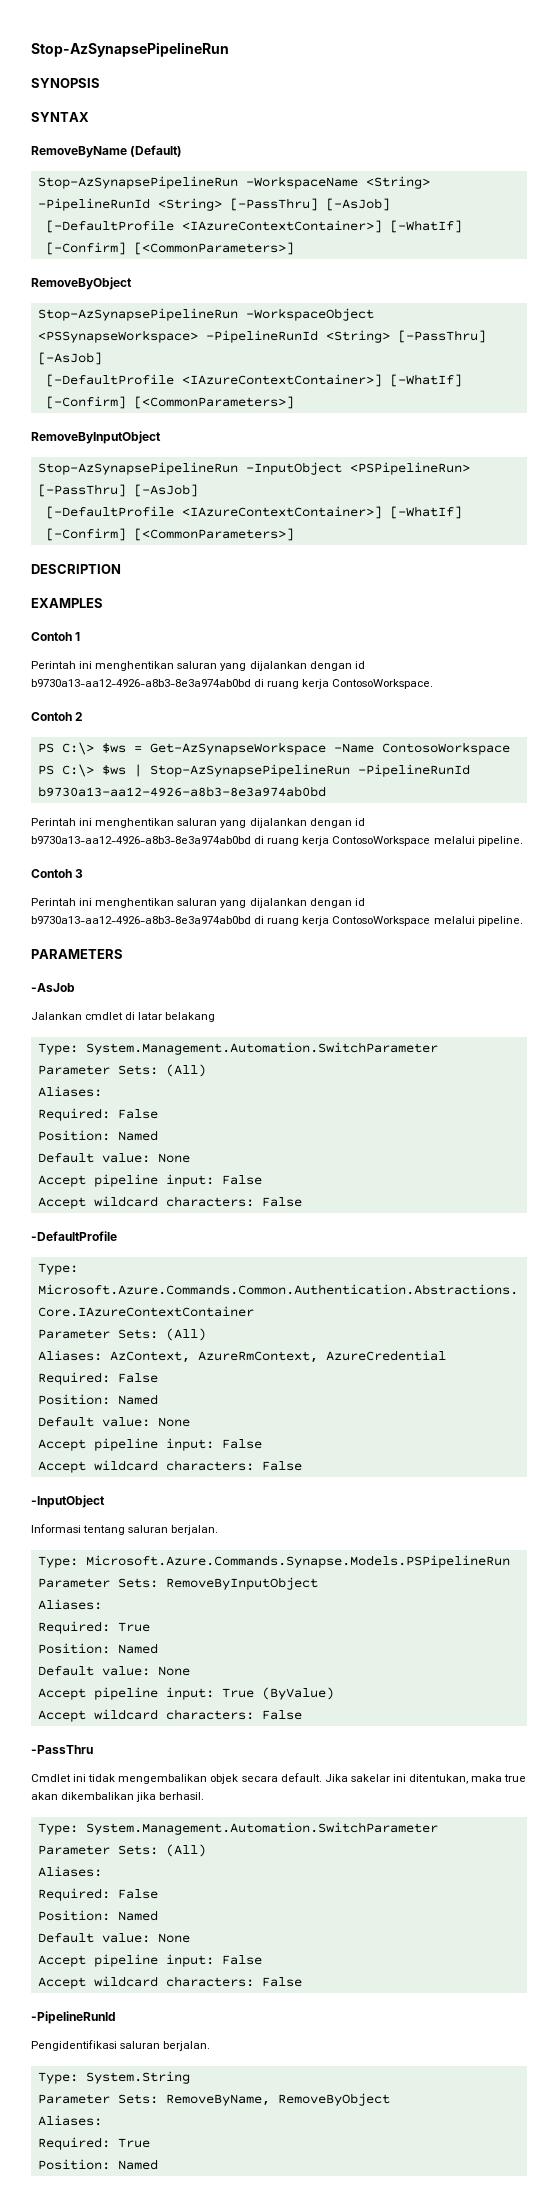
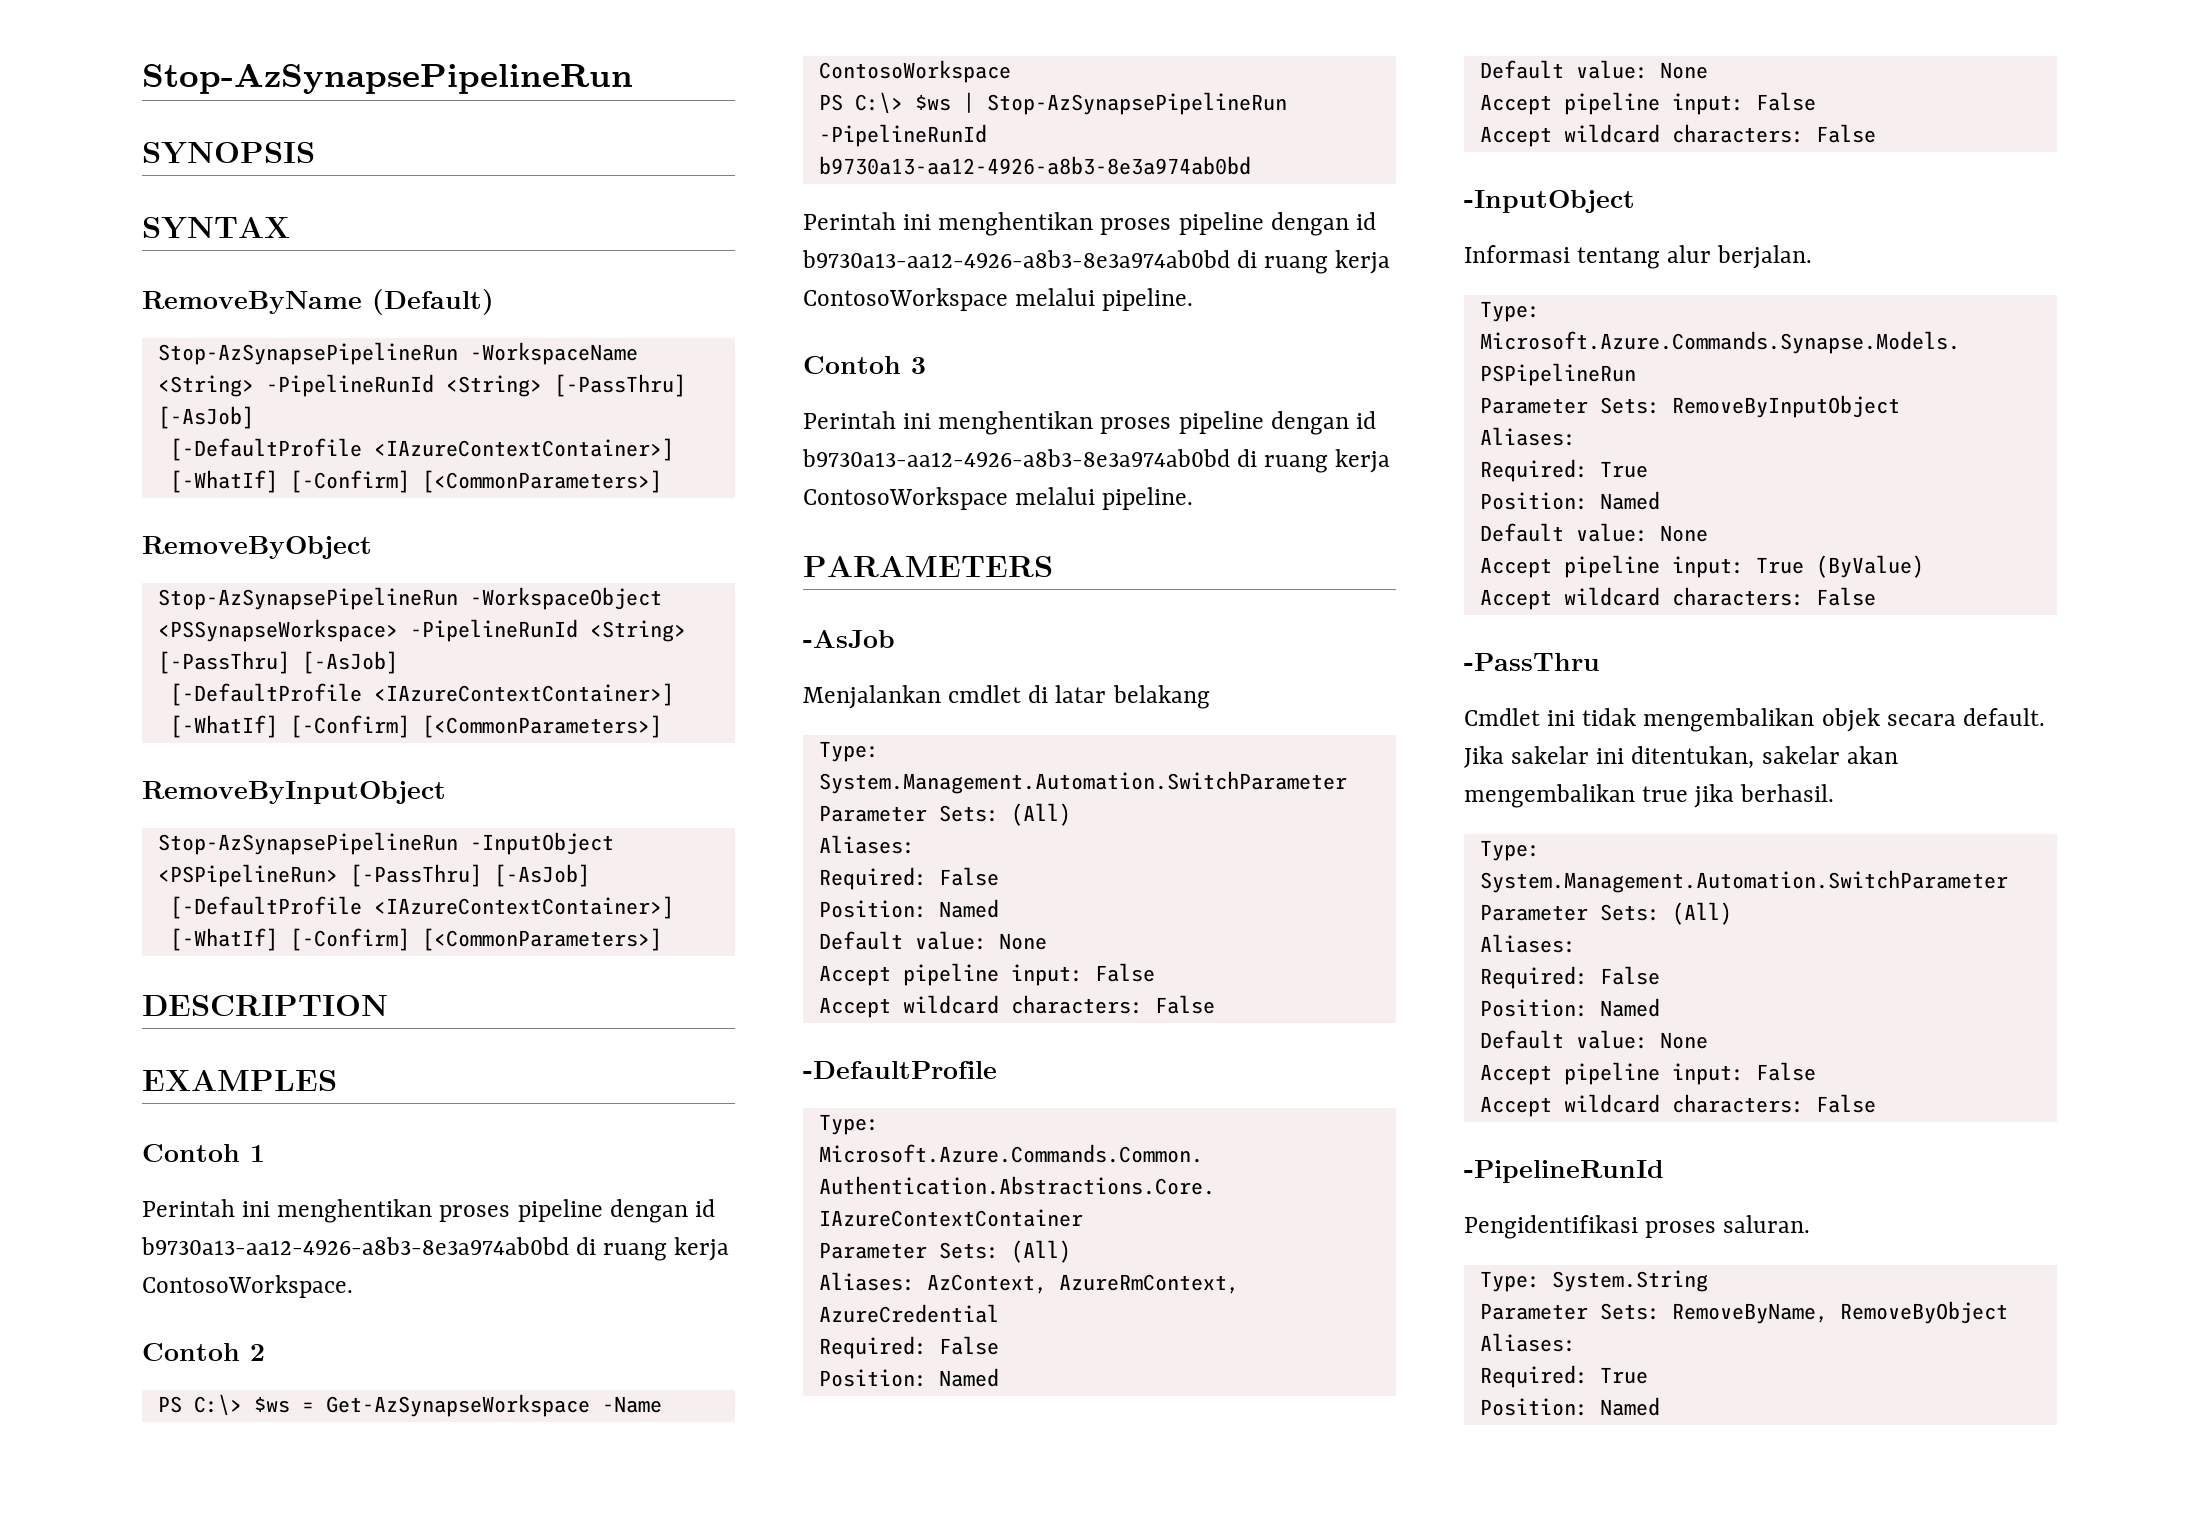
[177,661,307,671] saluran yang dijalankan -> [439,1199,603,1222] proses pipeline
[177,818,307,828] saluran yang dijalankan -> [1100,212,1264,235] proses pipeline
[177,898,307,908] saluran yang dijalankan -> [1100,411,1264,434] proses pipeline
[31,1012,82,1020] Jalankan -> [803,685,941,709] Menjalankan
[128,1525,169,1533] saluran -> [1667,245,1712,263] alur
[471,1774,527,1782] [31,1792,135,1800] maka true akan dikembalikan -> [1761,746,1898,764] [1464,784,1689,808] sakelar akan mengembalikan true
[120,2041,211,2051] saluran berjalan. -> [1645,1215,1811,1238] proses saluran.

